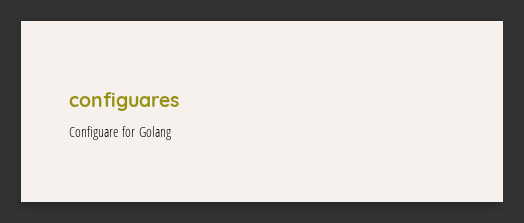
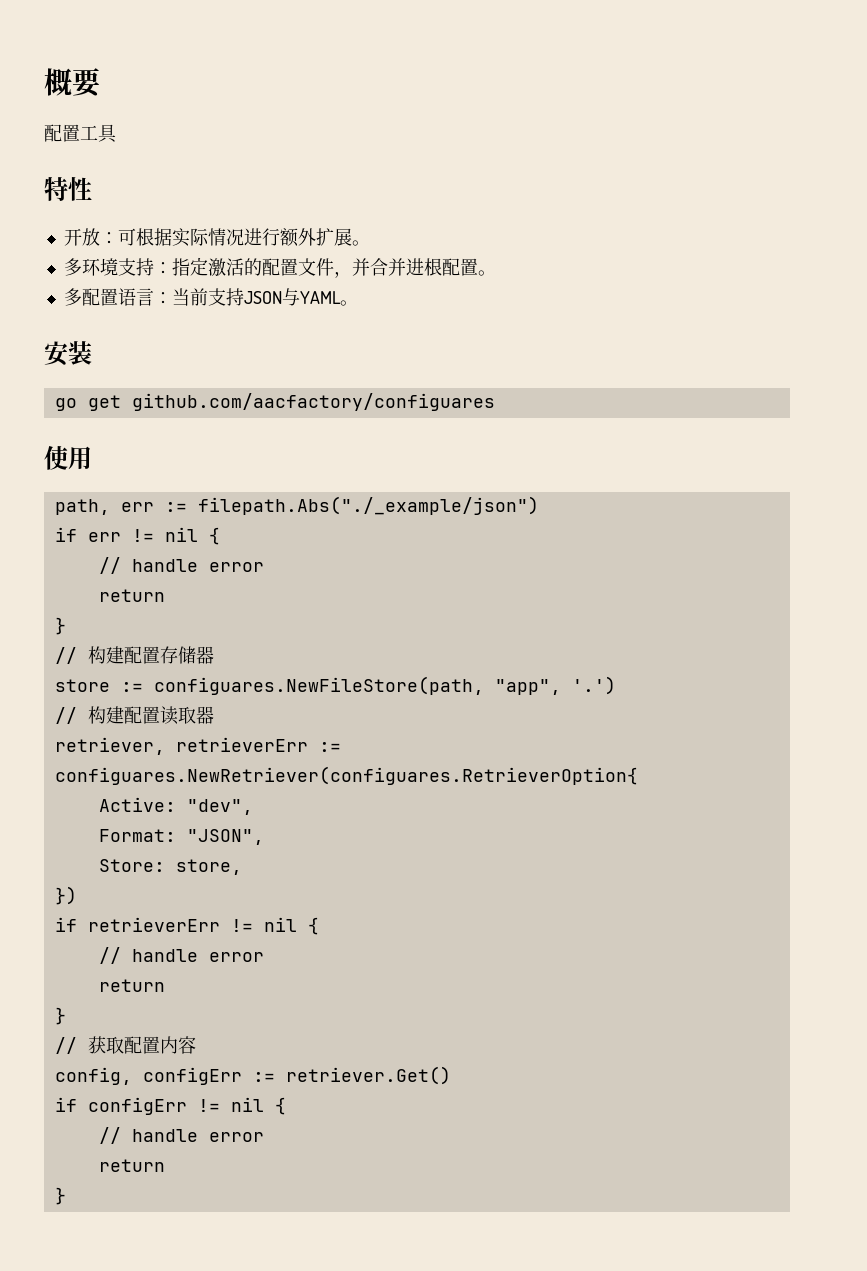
[69,92,179,111] [69,126,171,140] configuares // Configuare for Golang -> [44,68,101,97] [44,124,117,143] [44,177,92,201] [63,228,370,247] [63,257,496,278] [63,288,358,306] [44,341,92,366] [54,393,495,411] [44,445,92,470] [54,496,539,515] [54,527,220,545] [98,557,264,574] [98,589,165,602] [54,617,66,635] [54,646,214,664] [54,676,616,695] [54,706,214,725] [54,737,341,755] [54,766,638,785] [98,797,253,815] [98,829,264,845] [98,859,242,875] [54,886,77,905] [54,917,319,935] [98,947,264,964] [98,979,165,992] [54,1007,66,1025] [54,1036,196,1054] [54,1066,451,1085] [54,1097,286,1115] [98,1127,264,1144] [98,1159,165,1172] [54,1187,66,1205] 概要 // 配置工具 // 特性 // 开放：可根据实际情况进行额外扩展。 // 多环境支持：指定激活的配置文件，并合并进根配置。 // 多配置语言：当前支持JSON与YAML。 // 安装 // go get github.com/aacfactory/configuares // 使用 // path, err := filepath.Abs("./_example/json") // if err != nil { // // handle error // return // } // // 构建配置存储器 // store := configuares.NewFileStore(path, "app", '.') // // 构建配置读取器 // retriever, retrieverErr := configuares.NewRetriever(configuares.RetrieverOption{ // Active: "dev", // Format: "JSON", // Store: store, // }) // if retrieverErr != nil { // // handle error // return // } // // 获取配置内容 // config, configErr := retriever.Get() // if configErr != nil { // // handle error // return // }

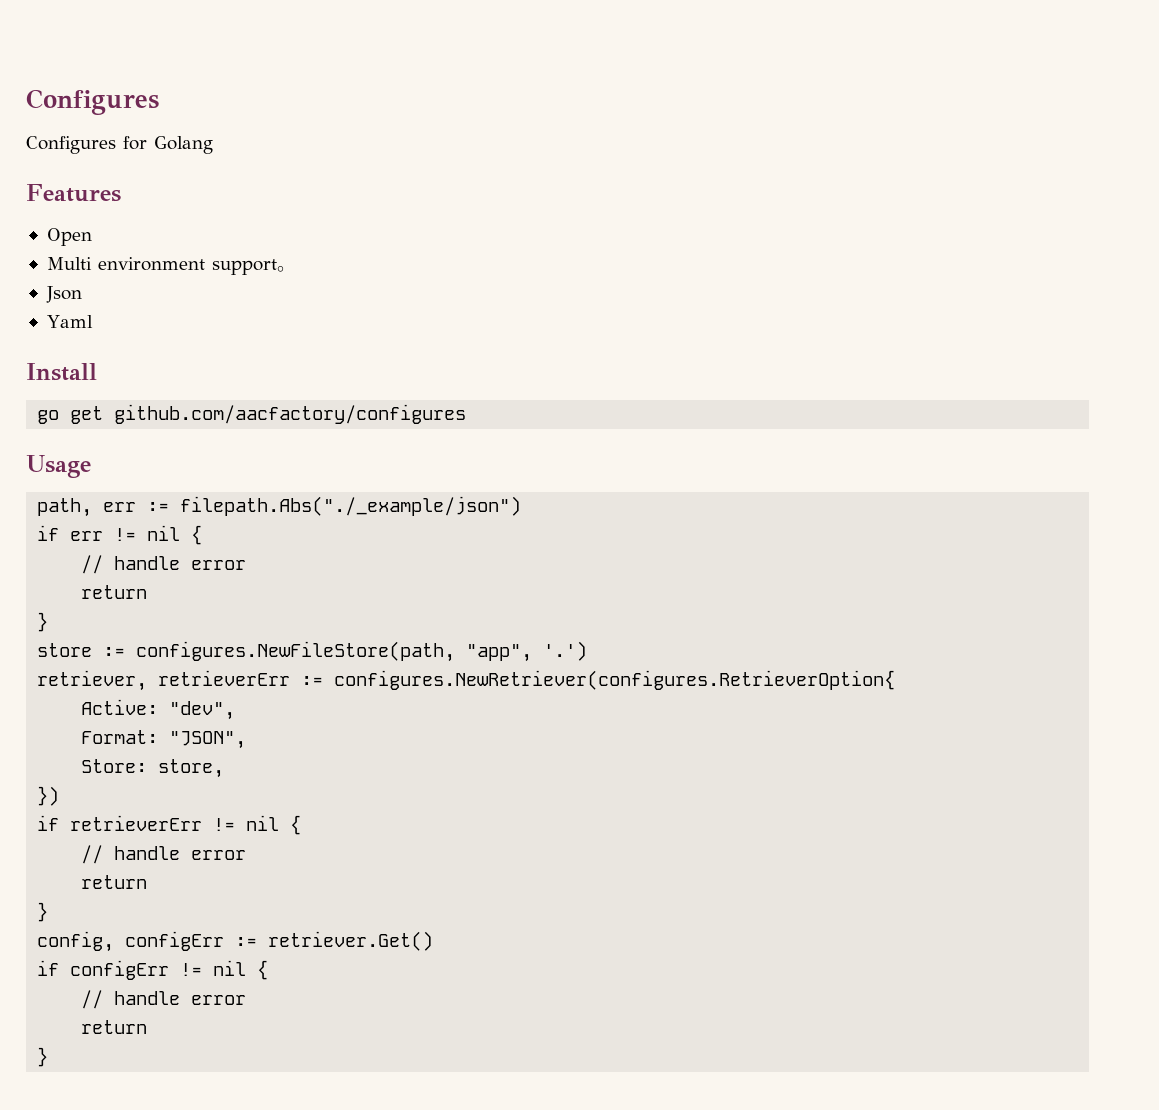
[44,68,101,97] [44,124,117,143] [44,177,92,201] [63,228,370,247] [63,257,496,278] [63,288,358,306] [44,341,92,366] 概要 // 配置工具 // 特性 // 开放：可根据实际情况进行额外扩展。 // 多环境支持：指定激活的配置文件，并合并进根配置。 // 多配置语言：当前支持JSON与YAML。 // 安装 -> [26,89,159,115] [26,136,213,154] [26,184,121,202] [46,228,92,246] [46,257,296,275] [45,286,82,303] [46,315,93,328] [26,363,97,381] Configures // Configures for Golang // Features // Open // Multi environment support。 // Json // Yaml // Install
[131,393,495,411] [44,445,92,470] github.com/aacfactory/configuares // 使用 -> [114,404,467,424] [26,455,91,478] github.com/aacfactory/configures // Usage
[54,646,214,664] // // 构建配置存储器 -> (49, 622) none
[153,676,484,695] configuares.NewFileStore(path, -> [136,641,456,662] configures.NewFileStore(path,
[54,706,214,725] // // 构建配置读取器 -> (588, 651) none
[54,766,638,785] configuares.NewRetriever(configuares.RetrieverOption{ -> [334,670,896,690] configures.NewRetriever(configures.RetrieverOption{
[54,1036,196,1054] // // 获取配置内容 -> (49, 912) none

